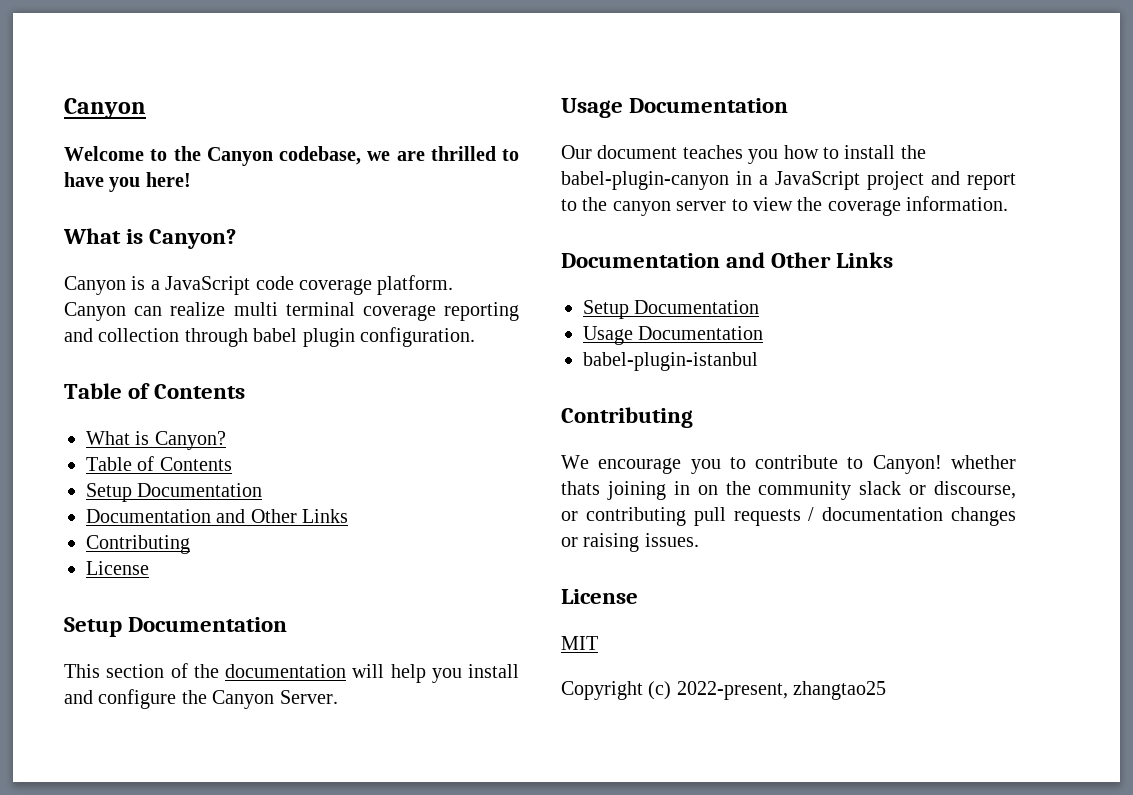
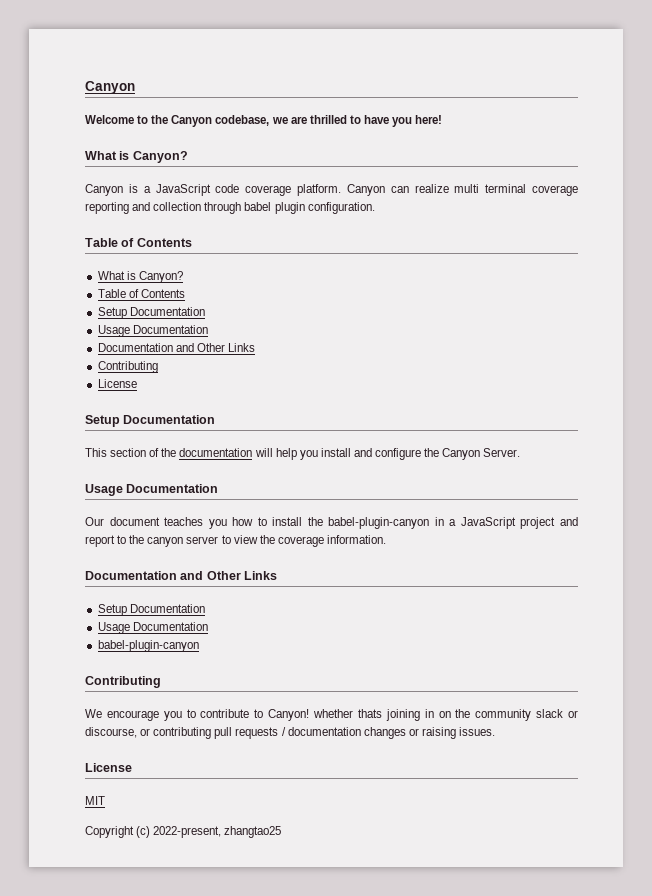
(263, 490) none -> [97,325,208,337] // Usage Documentation
[583,352,758,371] babel-plugin-istanbul -> [97,640,199,652] babel-plugin-canyon

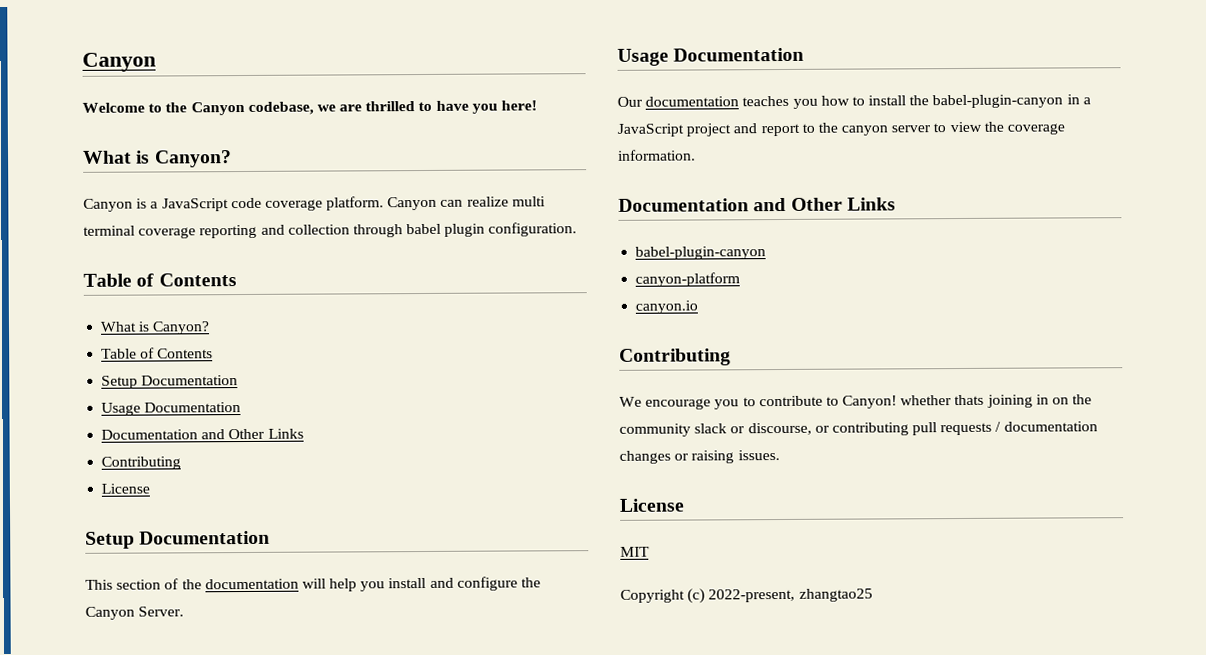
[109,517,160,526] document -> [645,96,740,107] documentation
[97,604,205,616] [97,622,208,634] [97,640,199,652] Setup Documentation // Usage Documentation // babel-plugin-canyon -> [635,246,767,260] [635,272,741,287] [635,300,699,314] babel-plugin-canyon // canyon-platform // canyon.io

